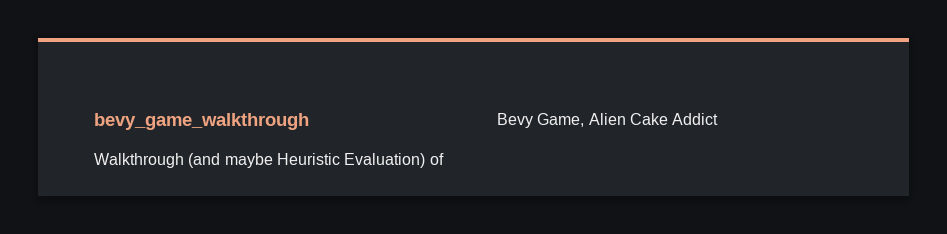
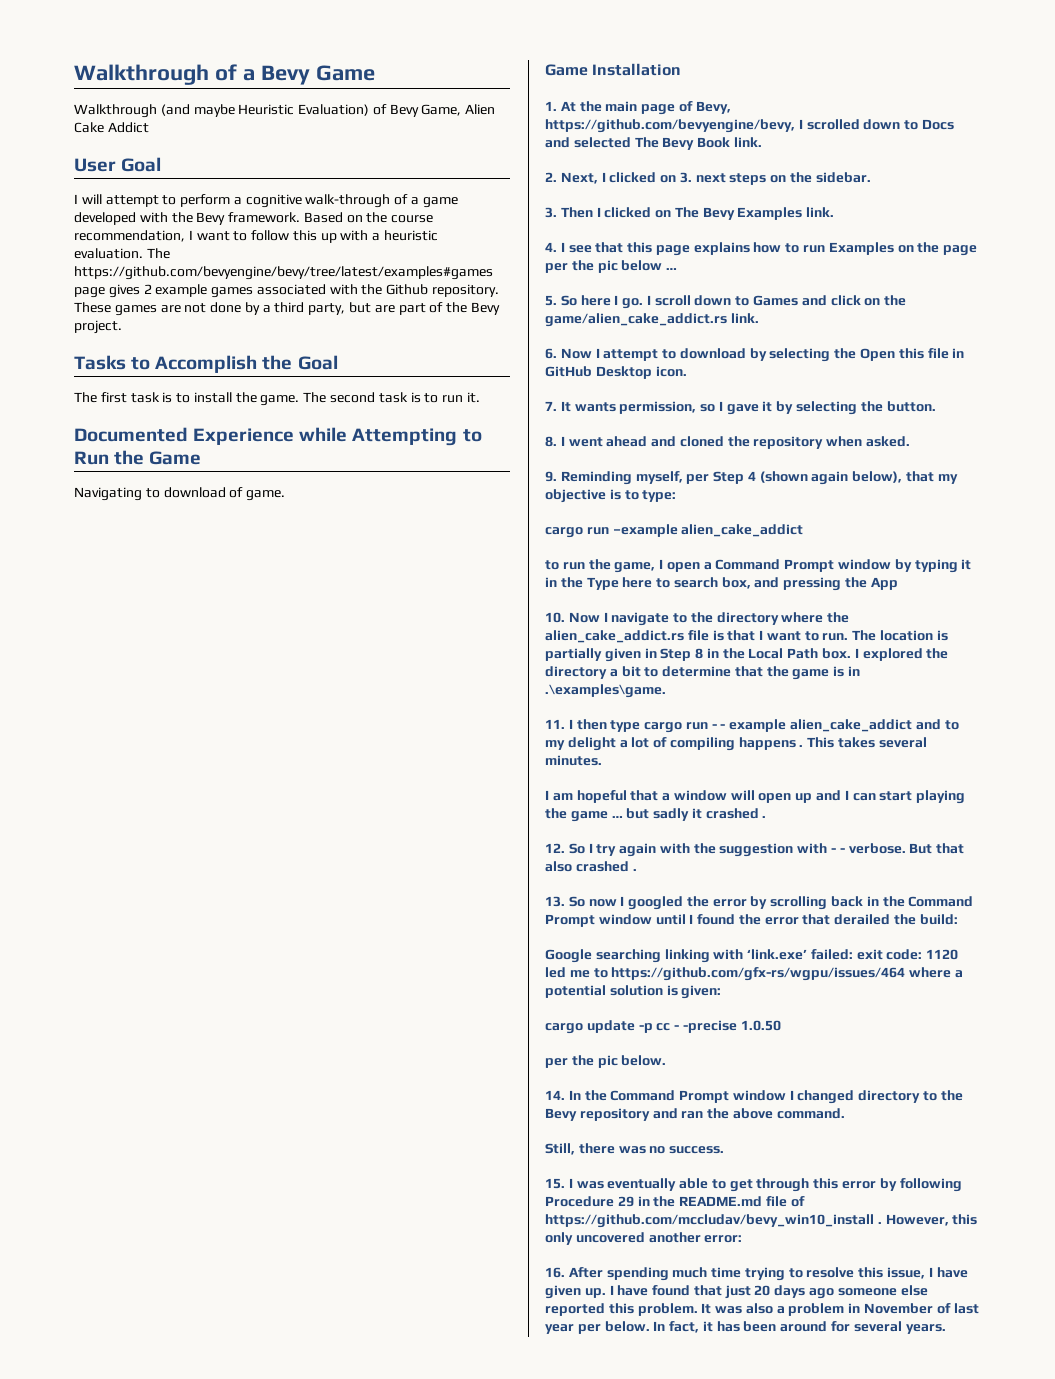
[94,113,309,130] bevy_game_walkthrough -> [74,64,375,85] Walkthrough of a Bevy Game
(719, 119) none -> [74,157,162,172] [74,194,458,208] [74,212,434,225] [74,230,439,243] [74,248,170,259] [74,266,493,280] [74,284,500,298] [74,302,500,316] [74,320,122,334] [74,355,338,373] [74,392,480,406] [74,427,482,446] [74,450,202,465] [74,487,286,501] [545,63,682,76] [545,101,731,115] [545,119,954,133] [545,137,762,150] [545,172,871,185] [545,207,835,220] [545,242,978,256] [545,260,678,273] [545,295,907,309] [545,313,759,327] [545,348,965,362] [545,366,687,379] [545,401,936,415] [545,436,911,449] [545,471,958,485] [545,489,677,503] [545,524,804,538] [545,559,972,573] [545,577,898,591] [545,612,850,626] [545,630,948,643] [545,648,949,662] [545,666,861,680] [545,684,666,698] [545,719,959,733] [545,737,927,751] [545,755,602,766] [545,790,966,804] [545,808,767,822] [545,843,965,857] [545,861,637,872] [545,896,974,910] [545,914,958,927] [545,949,959,963] [545,967,963,981] [545,985,722,999] [545,1020,781,1034] [545,1055,667,1068] [545,1090,963,1104] [545,1108,845,1121] [545,1143,725,1155] [545,1178,962,1192] [545,1196,805,1207] [545,1214,978,1228] [545,1232,743,1245] [545,1267,968,1281] [545,1285,928,1299] [545,1303,979,1316] [545,1321,946,1334] // User Goal // I will attempt to perform a cognitive walk-through of a game developed with the Bevy framework. Based on the course recommendation, I want to follow this up with a heuristic evaluation. The https://github.com/bevyengine/bevy/tree/latest/examples#games page gives 2 example games associated with the Github repository. These games are not done by a third party, but are part of the Bevy project. // Tasks to Accomplish the Goal // The first task is to install the game. The second task is to run it. // Documented Experience while Attempting to Run the Game // Navigating to download of game. // Game Installation // 1. At the main page of Bevy, https://github.com/bevyengine/bevy, I scrolled down to Docs and selected The Bevy Book link. // 2. Next, I clicked on 3. next steps on the sidebar. // 3. Then I clicked on The Bevy Examples link. // 4. I see that this page explains how to run Examples on the page per the pic below … // 5. So here I go. I scroll down to Games and click on the game/alien_cake_addict.rs link. // 6. Now I attempt to download by selecting the Open this file in GitHub Desktop icon. // 7. It wants permission, so I gave it by selecting the button. // 8. I went ahead and cloned the repository when asked. // 9. Reminding myself, per Step 4 (shown again below), that my objective is to type: // cargo run –example alien_cake_addict // to run the game, I open a Command Prompt window by typing it in the Type here to search box, and pressing the App // 10. Now I navigate to the directory where the alien_cake_addict.rs file is that I want to run. The location is partially given in Step 8 in the Local Path box. I explored the directory a bit to determine that the game is in .\examples\game. // 11. I then type cargo run - - example alien_cake_addict and to my delight a lot of compiling happens . This takes several minutes. // I am hopeful that a window will open up and I can start playing the game … but sadly it crashed . // 12. So I try again with the suggestion with - - verbose. But that also crashed . // 13. So now I googled the error by scrolling back in the Command Prompt window until I found the error that derailed the build: // Google searching linking with ‘link.exe’ failed: exit code: 1120 led me to https://github.com/gfx-rs/wgpu/issues/464 where a potential solution is given: // cargo update -p cc - -precise 1.0.50 // per the pic below. // 14. In the Command Prompt window I changed directory to the Bevy repository and ran the above command. // Still, there was no success. // 15. I was eventually able to get through this error by following Procedure 29 in the README.md file of https://github.com/mccludav/bevy_win10_install . However, this only uncovered another error: // 16. After spending much time trying to resolve this issue, I have given up. I have found that just 20 days ago someone else reported this problem. It was also a problem in November of last year per below. In fact, it has been around for several years.

